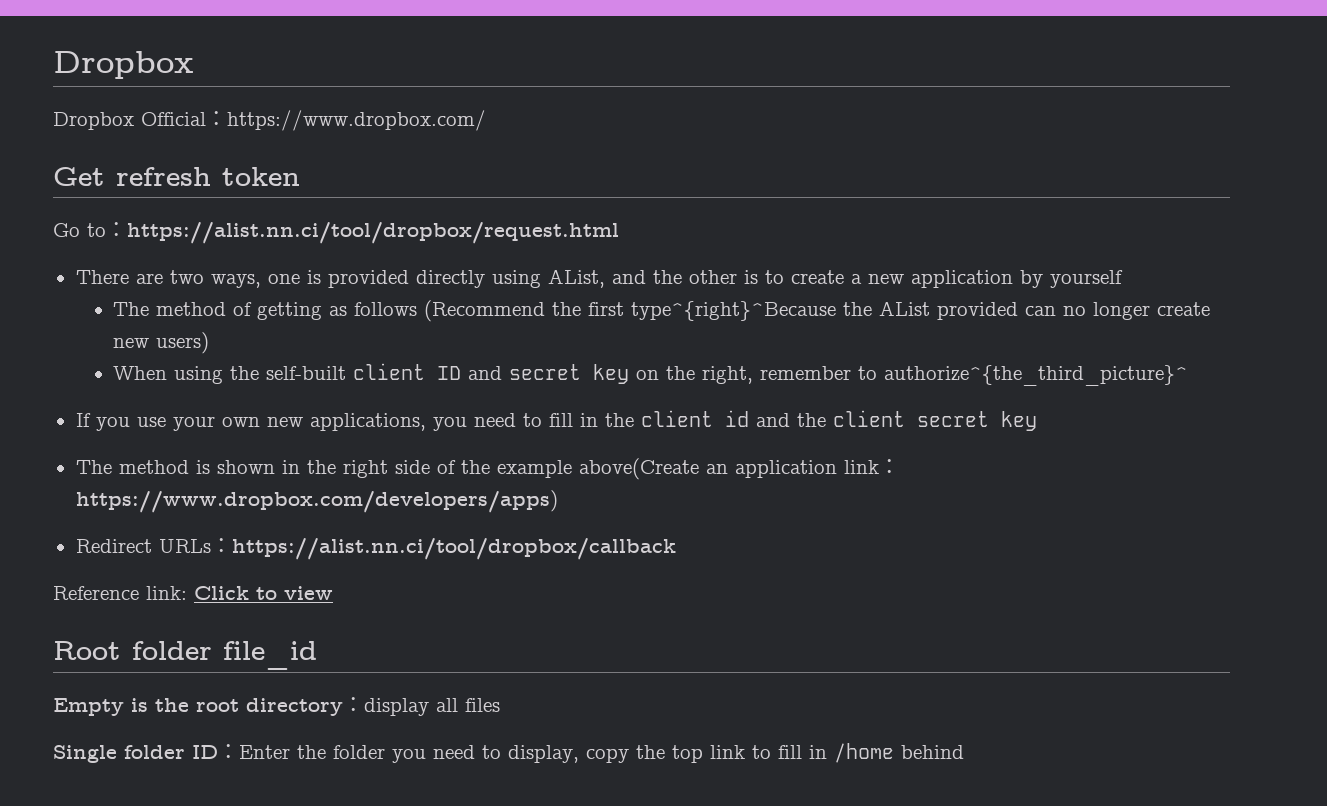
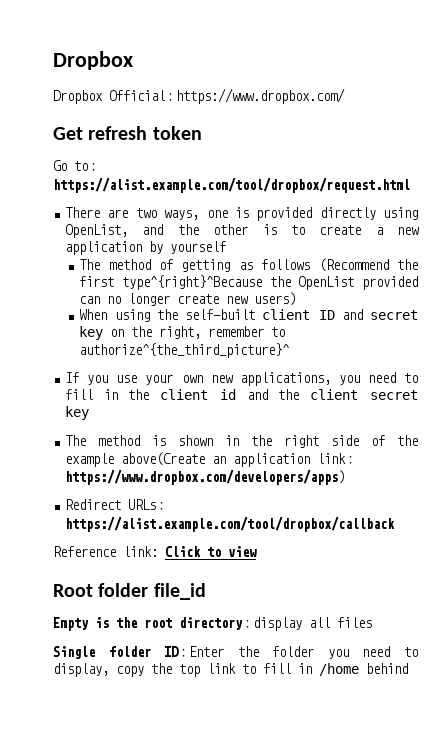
[127,222,619,244] https://alist.nn.ci/tool/dropbox/request.html -> [53,177,410,193] https://alist.example.com/tool/dropbox/request.html
[547,269,605,288] AList, -> [65,224,129,238] OpenList,
[879,301,931,316] AList -> [298,276,355,290] OpenList
[231,538,676,560] https://alist.nn.ci/tool/dropbox/callback -> [65,516,396,532] https://alist.example.com/tool/dropbox/callback

